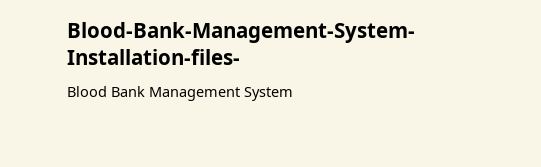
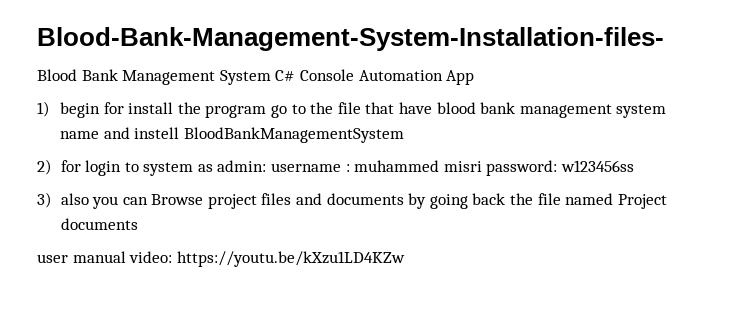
(293, 94) none -> [275,69,475,85] [37,101,667,118] [60,127,404,143] [37,159,634,176] [37,192,667,209] [60,218,138,230] [37,251,405,267] C# Console Automation App // 1) begin for install the program go to the file that have blood bank management system name and instell BloodBankManagementSystem // 2) for login to system as admin: username : muhammed misri password: w123456ss // 3) also you can Browse project files and documents by going back the file named Project documents // user manual video: https://youtu.be/kXzu1LD4KZw

